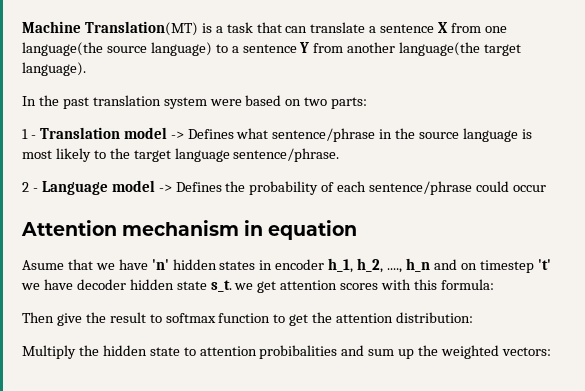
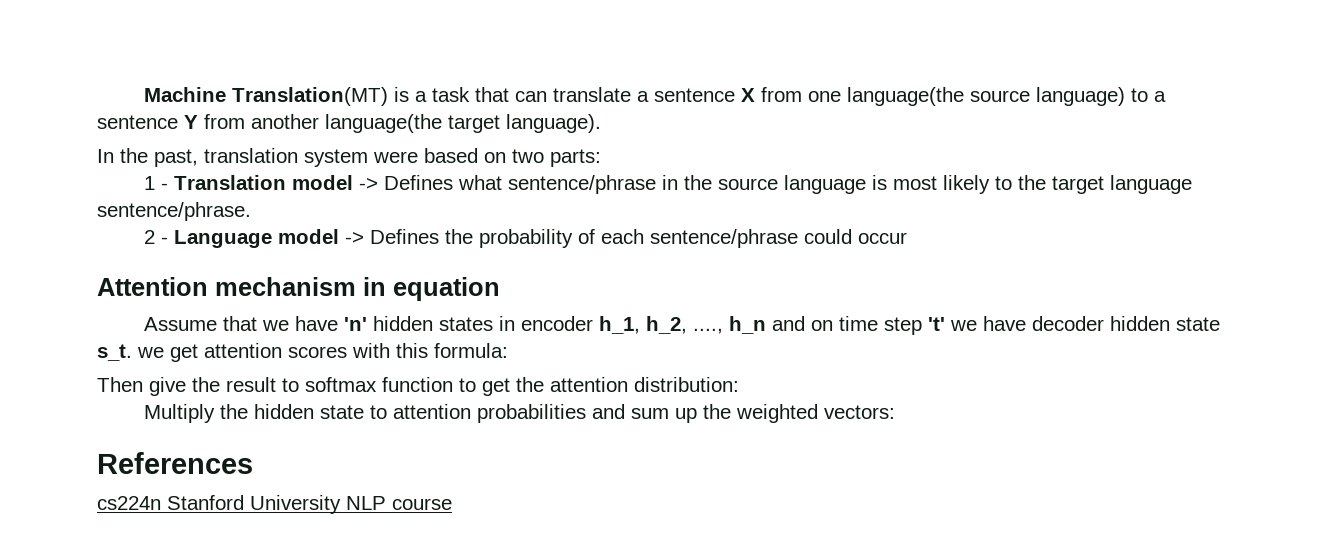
[62,97,89,109] past -> [154,149,198,167] past,
[22,260,64,270] Asume -> [144,317,218,331] Assume
[479,260,534,273] timestep -> [839,316,923,335] time step
[259,345,338,359] probibalities -> [477,404,587,423] probabilities
(551, 351) none -> [97,452,253,474] [97,495,452,514] // References // cs224n Stanford University NLP course

